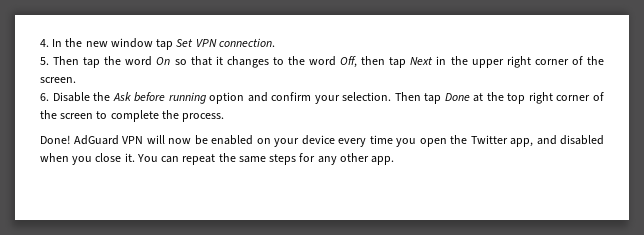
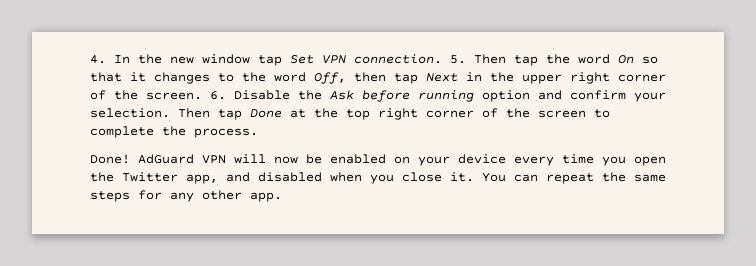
(275, 42) // -> (442, 59) none
(76, 80) // -> (202, 96) none

